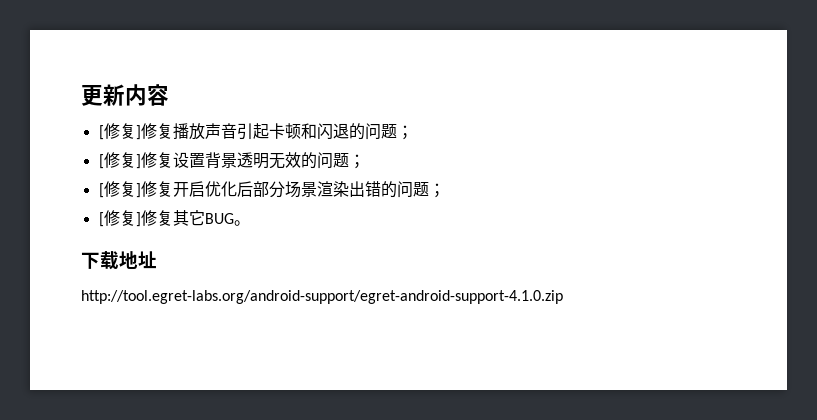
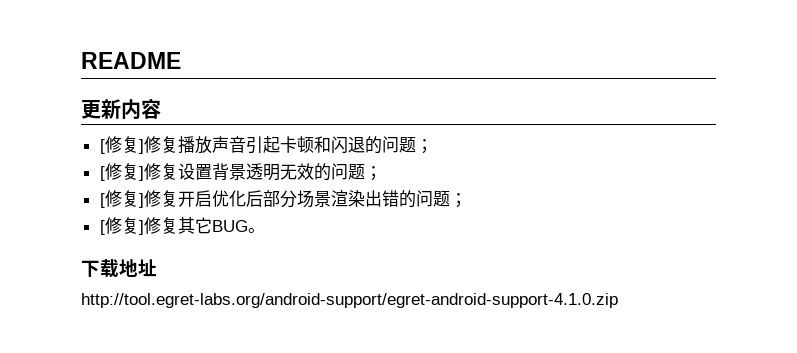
(81, 95) none -> [81,52,181,69] README //

